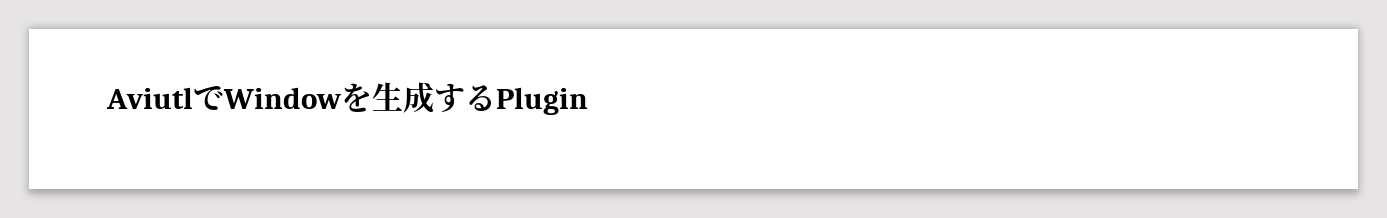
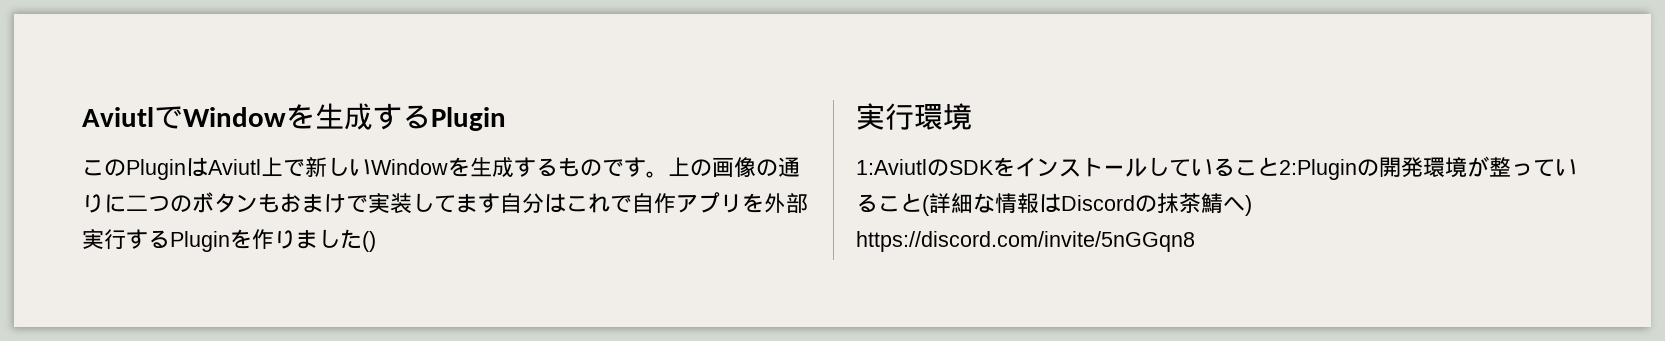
(588, 101) none -> [82,157,800,180] [82,192,808,214] [82,229,376,252] [856,103,972,130] [856,156,1577,180] [856,193,1252,216] [856,231,1195,252] // このPluginはAviutl上で新しいWindowを生成するものです。上の画像の通りに二つのボタンもおまけで実装してます自分はこれで自作アプリを外部実行するPluginを作りました() // 実行環境 // 1:AviutlのSDKをインストールしていること2:Pluginの開発環境が整っていること(詳細な情報はDiscordの抹茶鯖へ) https://discord.com/invite/5nGGqn8

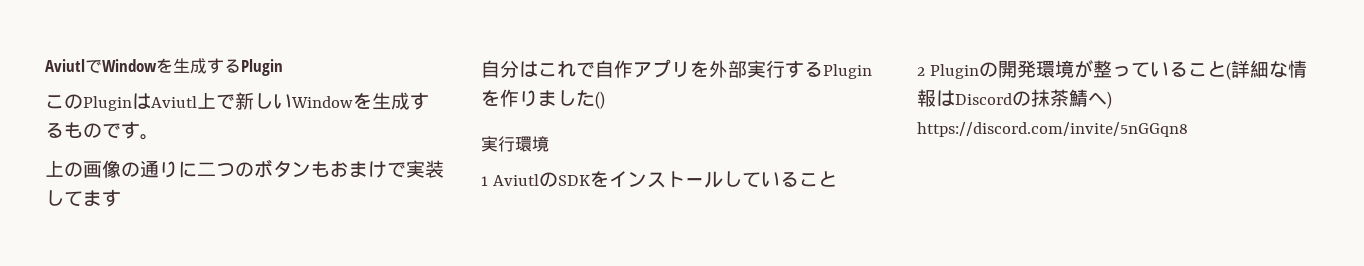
(668, 174) none -> (159, 137) //
(500, 203) none -> (121, 198) //
[856,159,927,175] 1:Aviutl -> [481,174,539,186] 1 Aviutl
[1279,159,1357,180] 2:Plugin -> [917,64,979,79] // 2 Plugin

